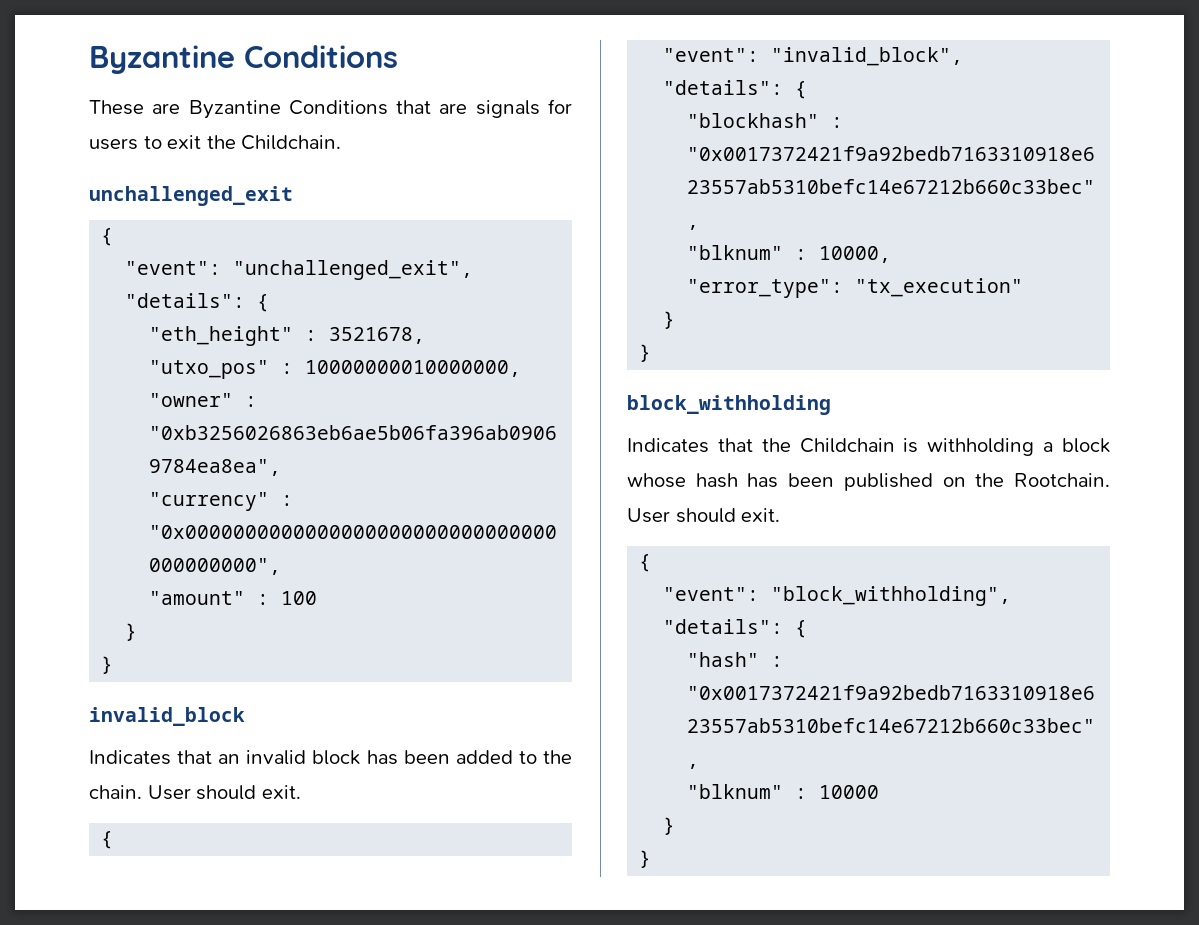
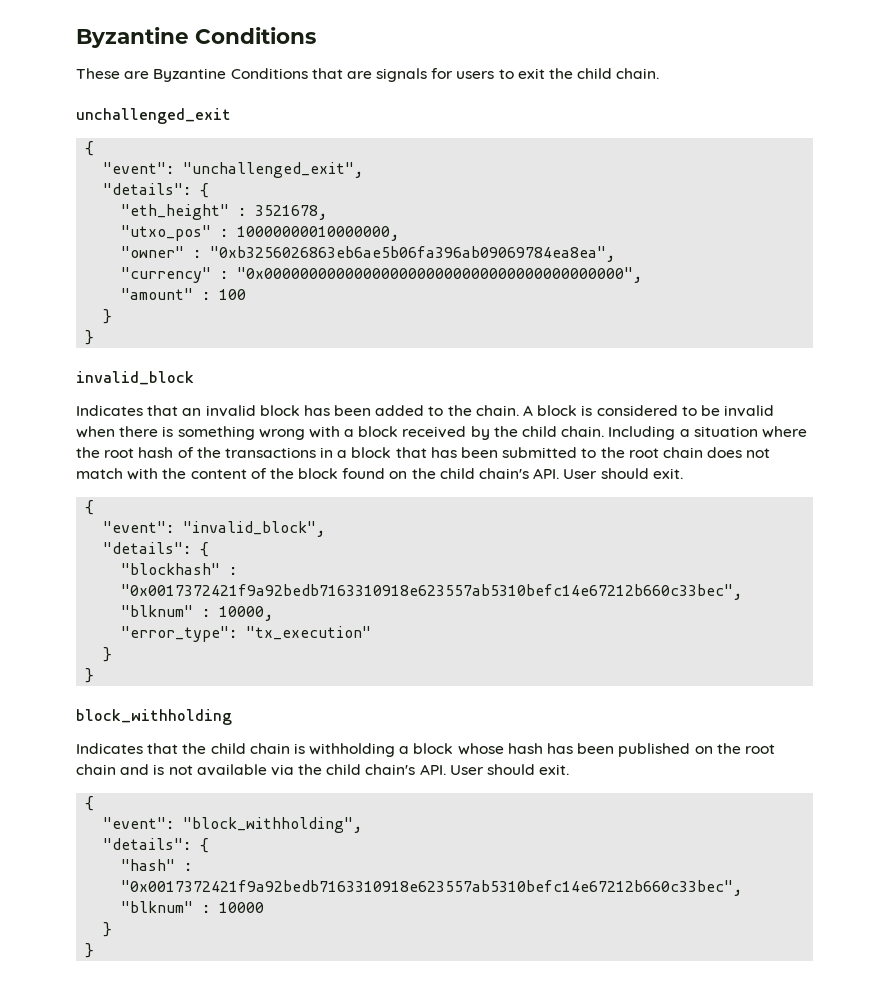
[241,135,342,150] Childchain. -> [577,68,660,79] child chain.
(142, 792) none -> [523,405,775,417] [76,426,807,440] [76,447,771,458] [76,468,560,480] A block is considered to be invalid when there is something wrong with a block received by the child chain. Including a situation where the root hash of the transactions in a block that has been submitted to the root chain does not match with the content of the block found on the child chain's API.
[799,438,895,453] Childchain -> [210,743,290,754] child chain
[1014,473,1110,487] Rootchain. -> [744,744,775,754] [76,764,446,776] root chain and is not available via the child chain's API.

